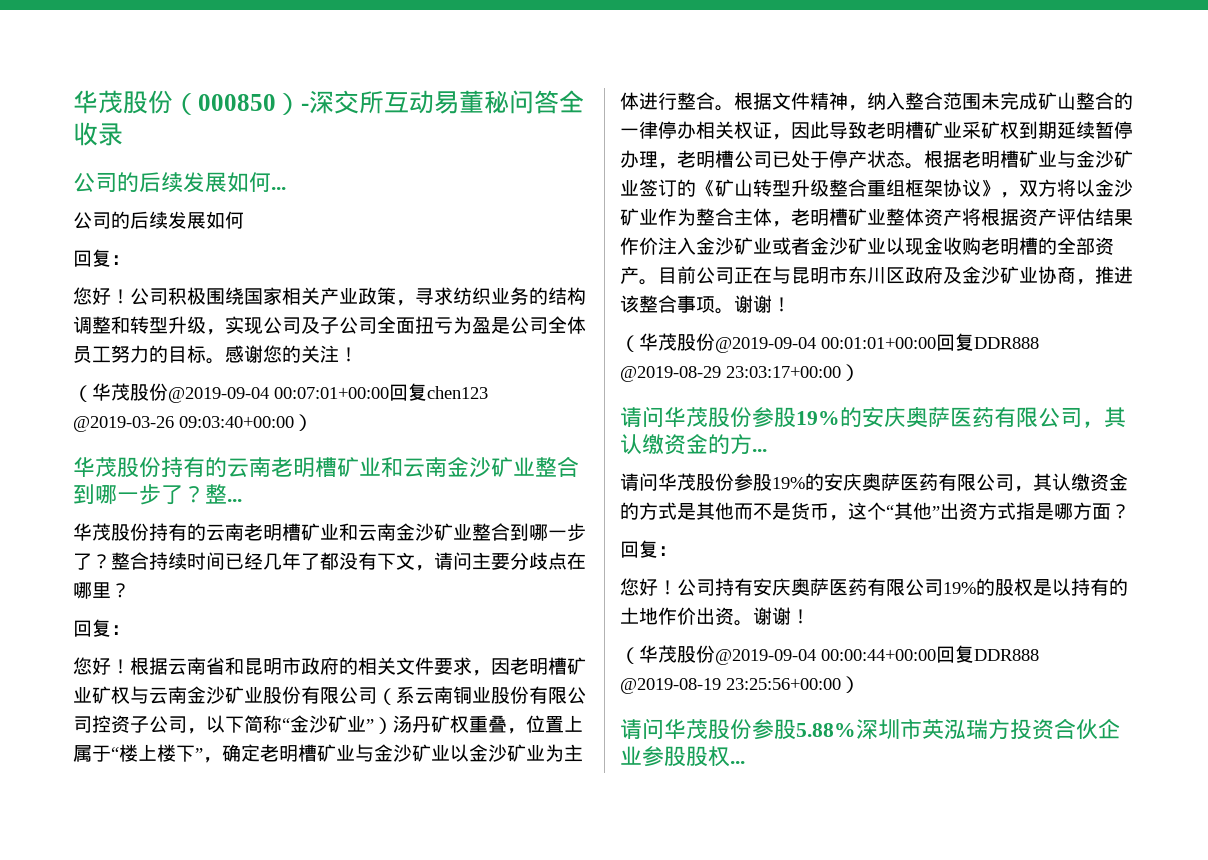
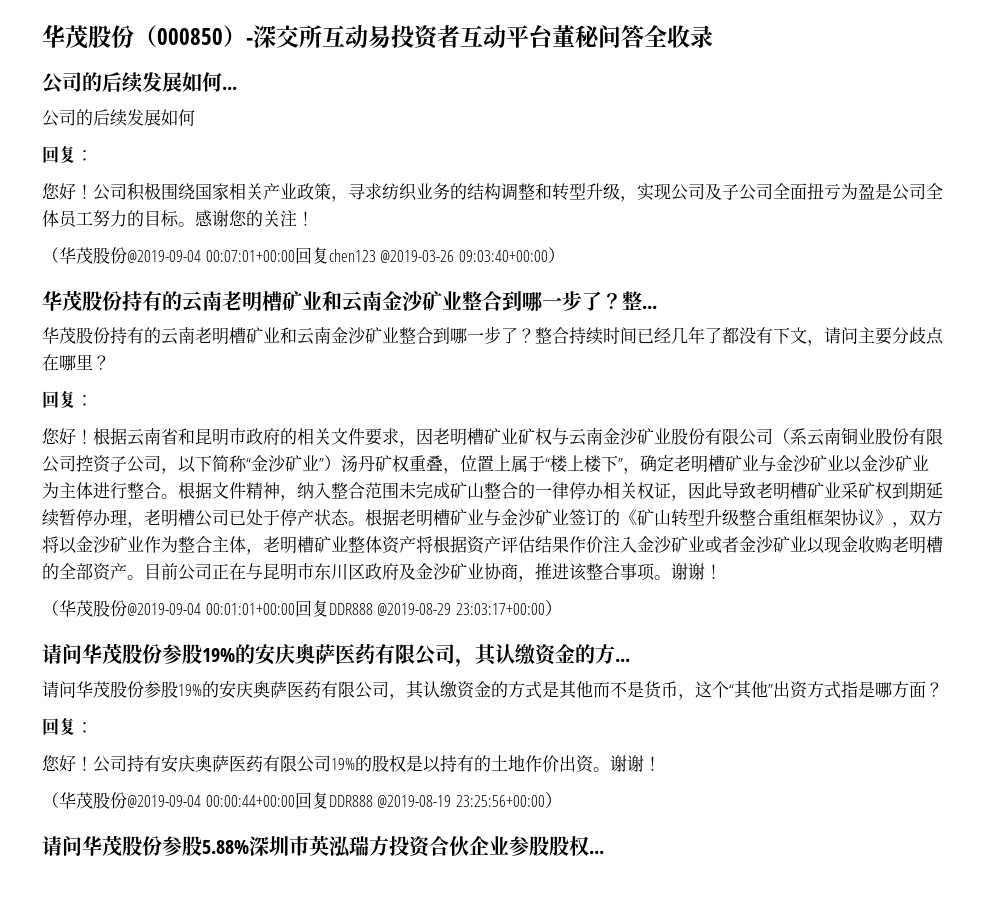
(459, 102) none -> [391,25,553,50] 投资者互动平台

